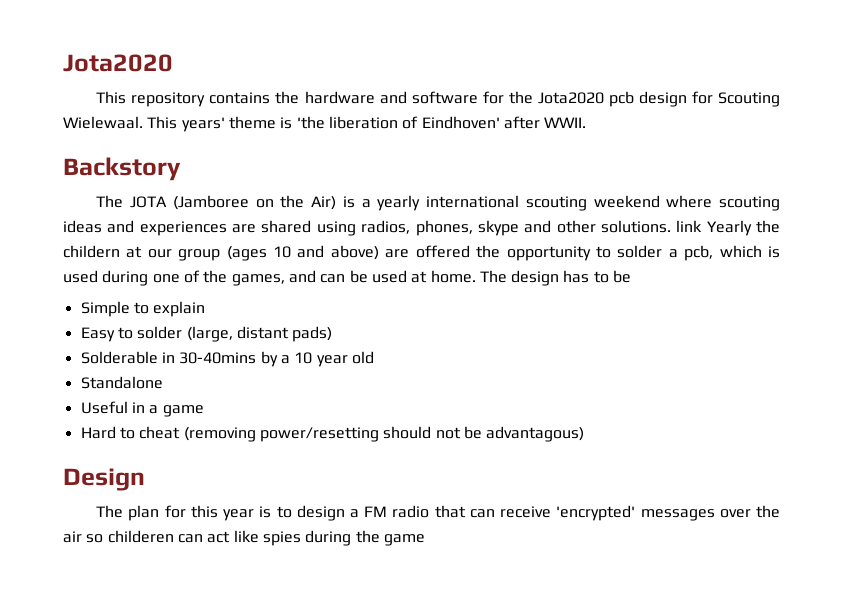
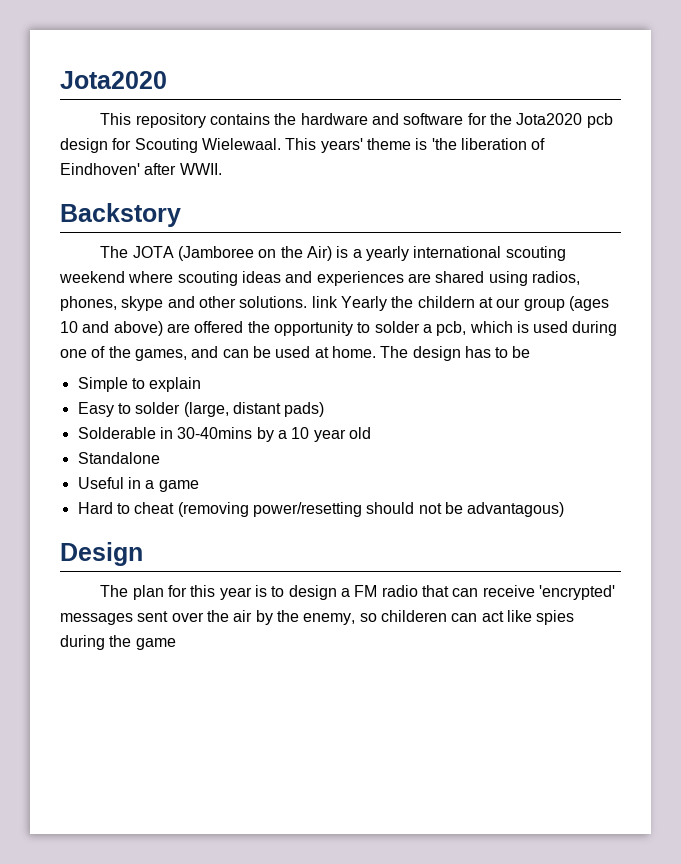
(715, 515) none -> [137,611,169,622] sent
(82, 537) none -> [255,610,356,625] by the enemy,

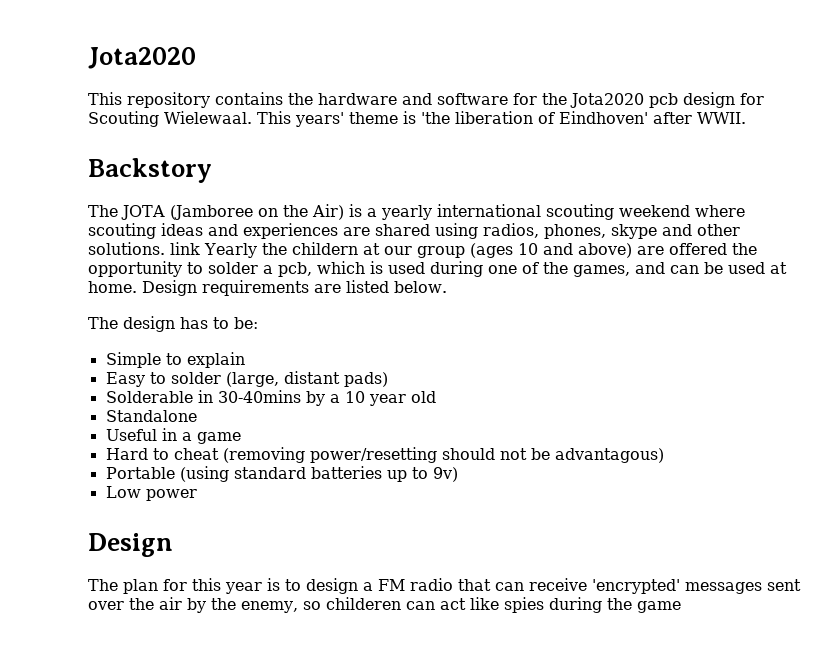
(376, 352) none -> [142,280,447,296] Design requirements are listed below. //
[512,346,531,358] be -> [234,317,258,329] be:
(565, 509) none -> [105,466,458,482] [105,486,197,501] // Portable (using standard batteries up to 9v) // Low power

